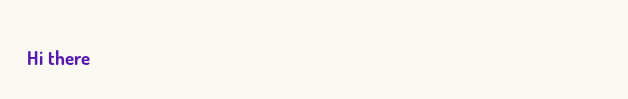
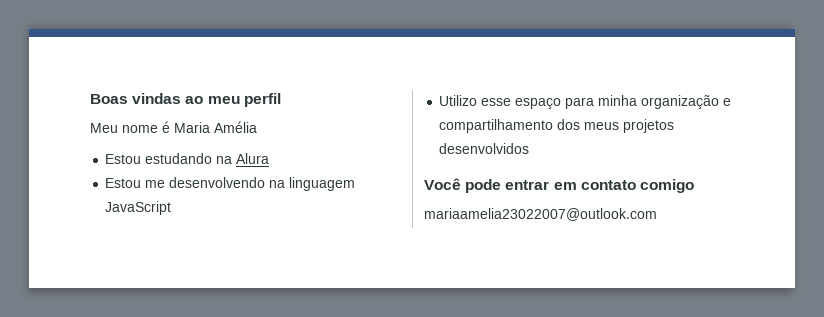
[27,50,91,65] Hi there -> [90,93,281,107] [90,121,257,133] [105,153,270,164] [105,177,356,191] [105,201,172,215] [439,95,732,109] [439,119,675,133] [439,143,530,154] [424,178,694,193] [424,208,657,221] Boas vindas ao meu perfil // Meu nome é Maria Amélia // Estou estudando na Alura // Estou me desenvolvendo na linguagem JavaScript // Utilizo esse espaço para minha organização e compartilhamento dos meus projetos desenvolvidos // Você pode entrar em contato comigo // mariaamelia23022007@outlook.com

